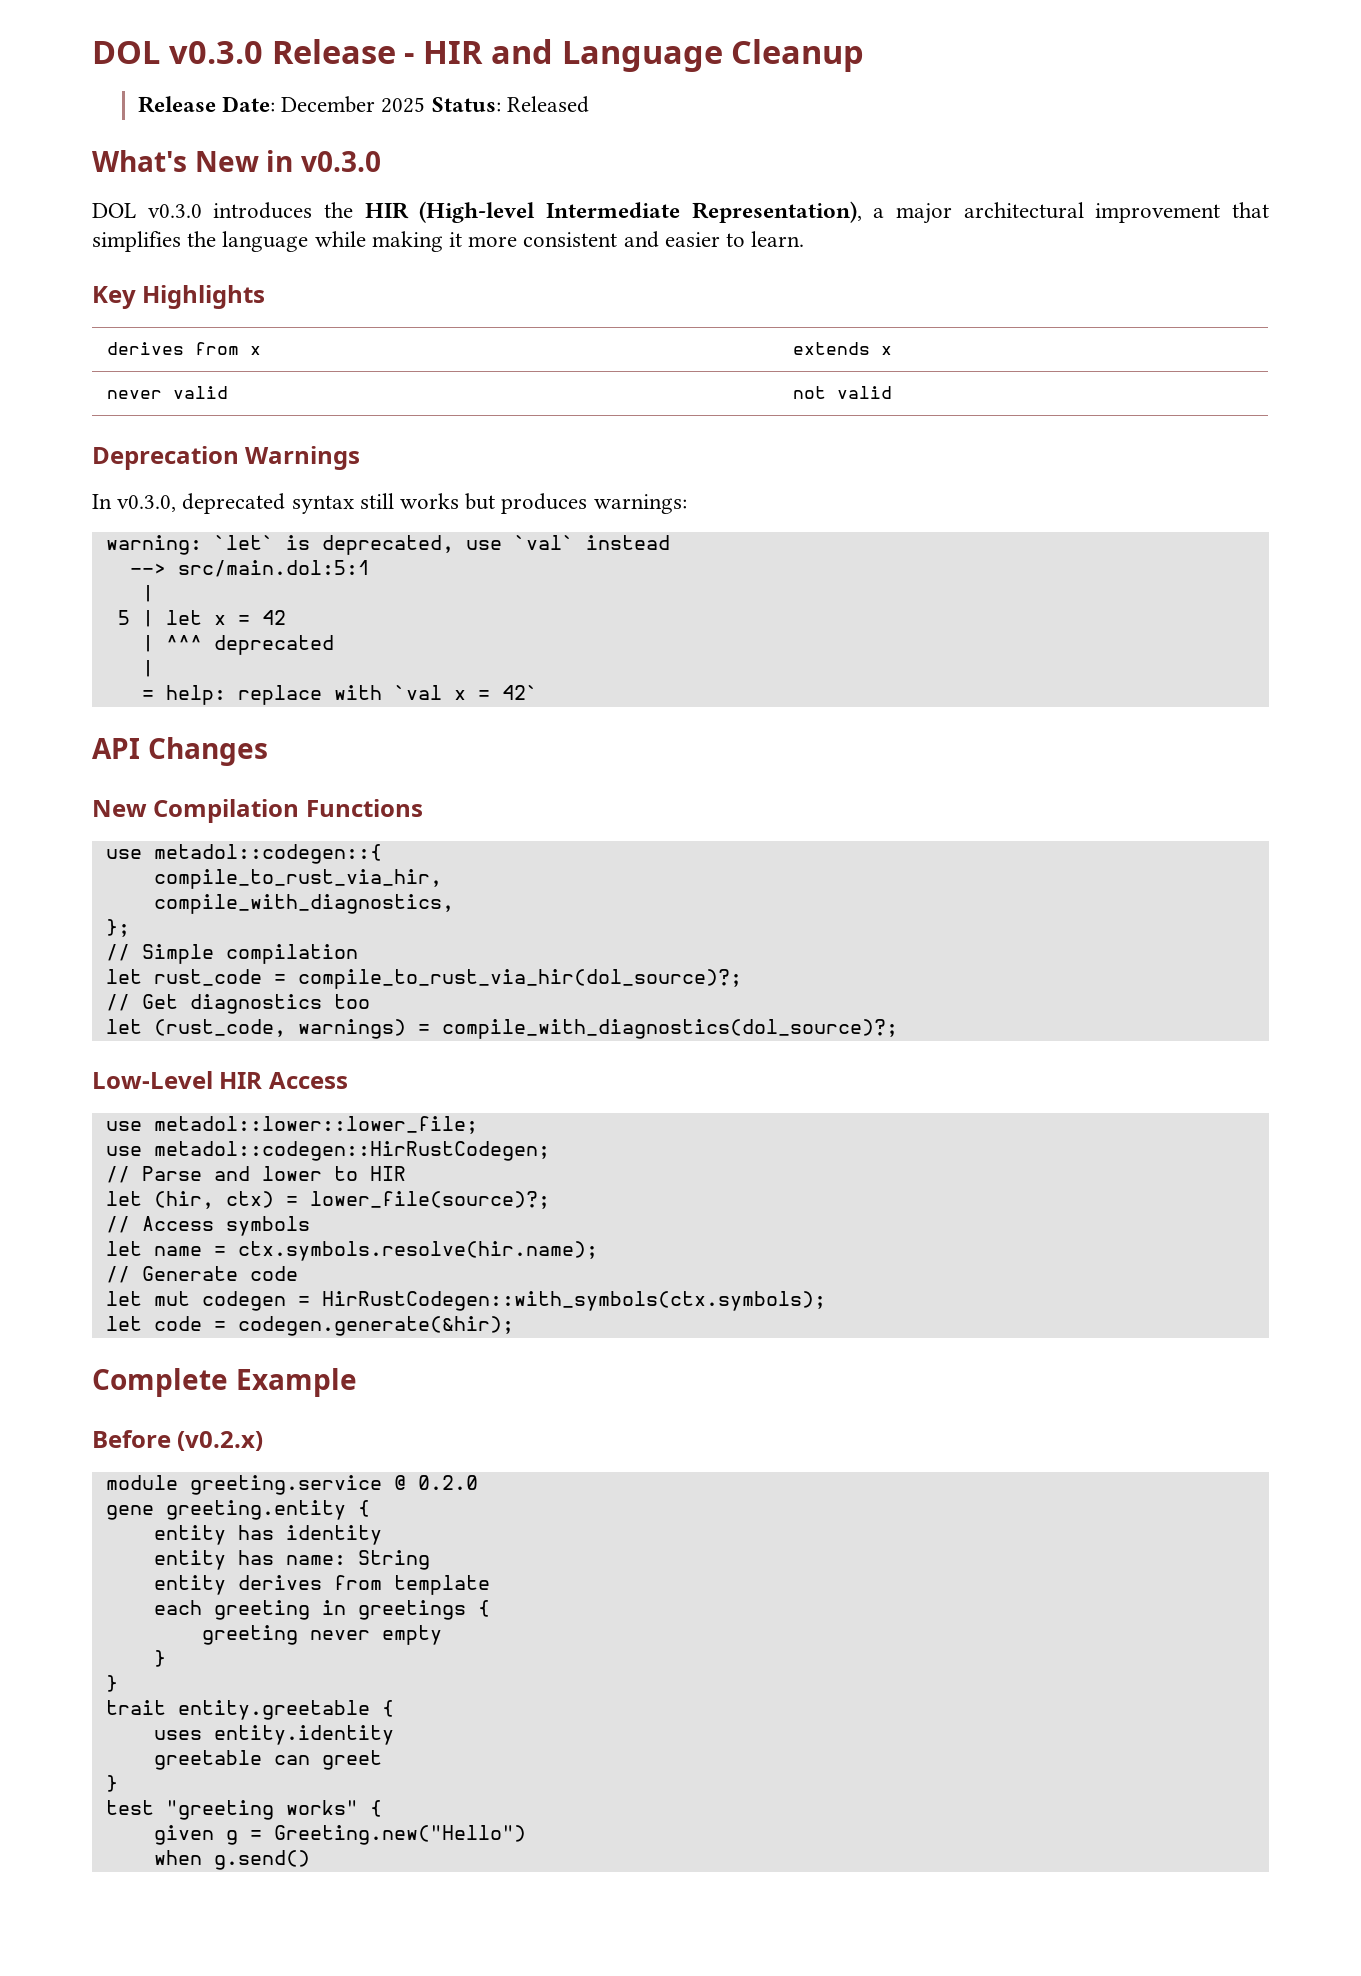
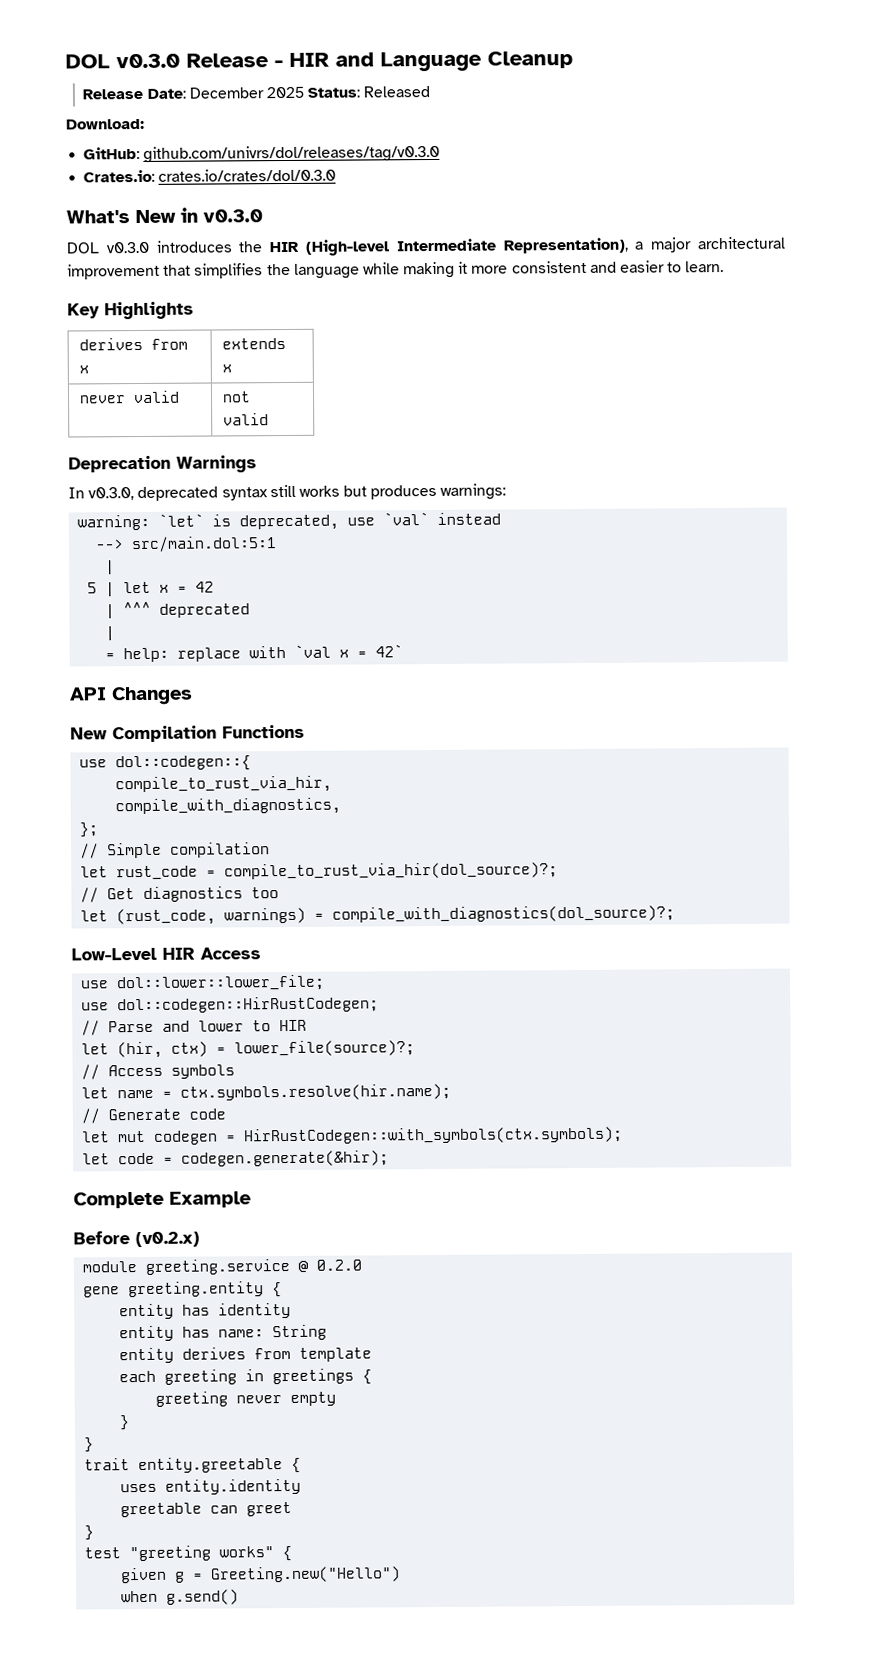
(589, 104) none -> [66,118,145,130] [83,144,441,163] [83,168,337,183] // Download: // GitHub: github.com/univrs/dol/releases/tag/v0.3.0 // Crates.io: crates.io/crates/dol/0.3.0
[153,844,382,864] metadol::codegen::{ -> [115,755,252,772] dol::codegen::{
[153,1116,478,1134] [105,1141,550,1161] metadol::lower::lower_file; // use metadol::codegen::HirRustCodegen; -> [116,974,326,992] [81,996,380,1014] dol::lower::lower_file; // use dol::codegen::HirRustCodegen;

